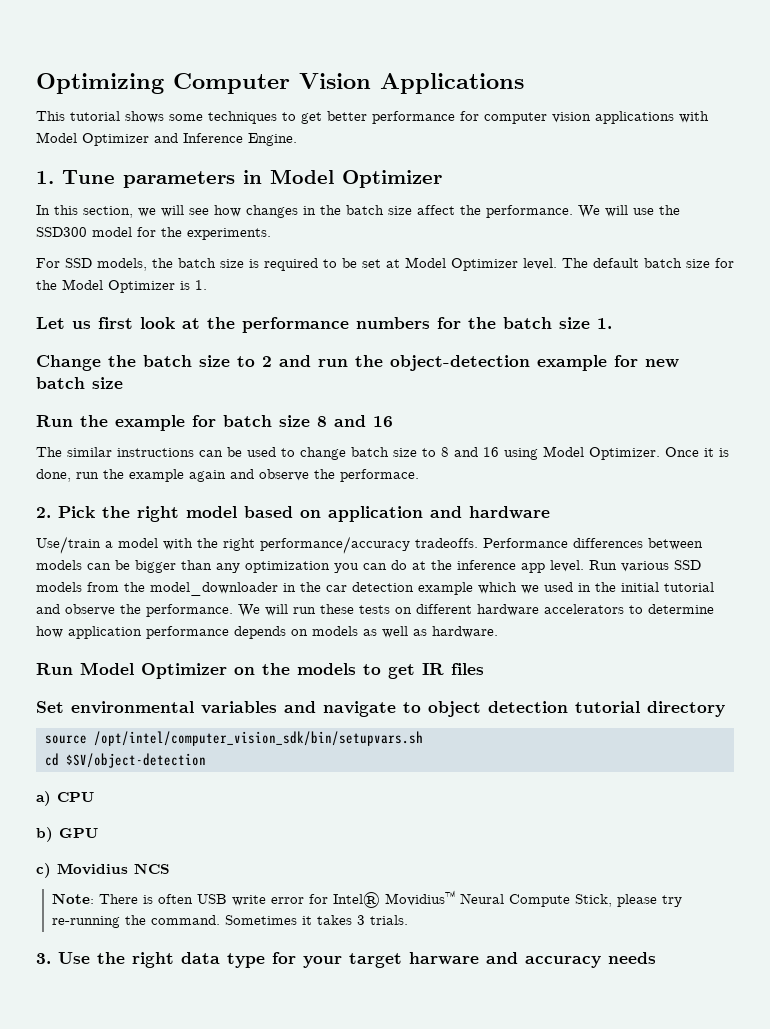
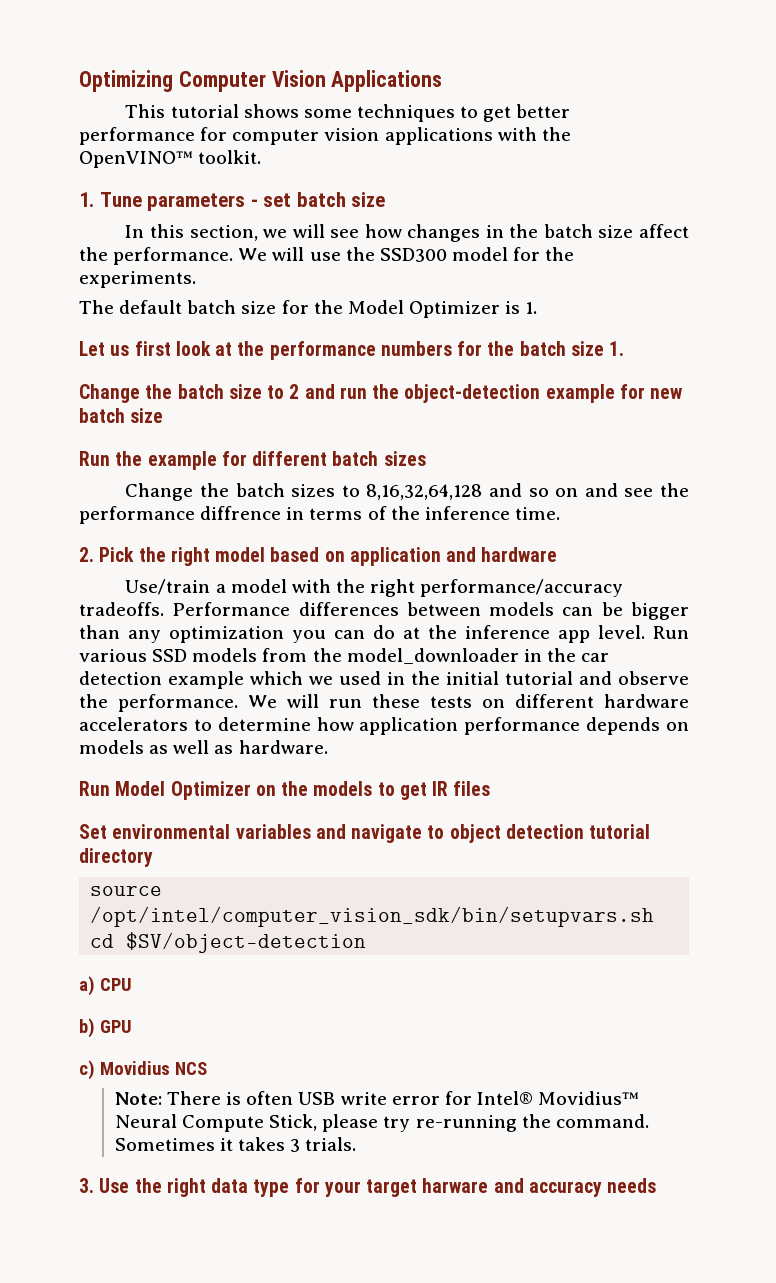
[36,132,297,146] Model Optimizer and Inference Engine. -> [541,127,571,141] [79,150,262,168] the OpenVINO™ toolkit.
[243,169,442,188] in Model Optimizer -> [250,192,386,207] - set batch size
[36,257,557,271] For SSD models, the batch size is required to be set at Model Optimizer level. -> (196, 279) none
[223,415,393,427] [36,446,729,460] [36,469,419,482] batch size 8 and 16 // The similar instructions can be used to change batch size to 8 and 16 using Model Optimizer. Once it is done, run the example again and observe the performace. -> [252,451,426,466] [125,483,689,501] [79,506,560,524] different batch sizes // Change the batch sizes to 8,16,32,64,128 and so on and see the performance diffrence in terms of the inference time.

